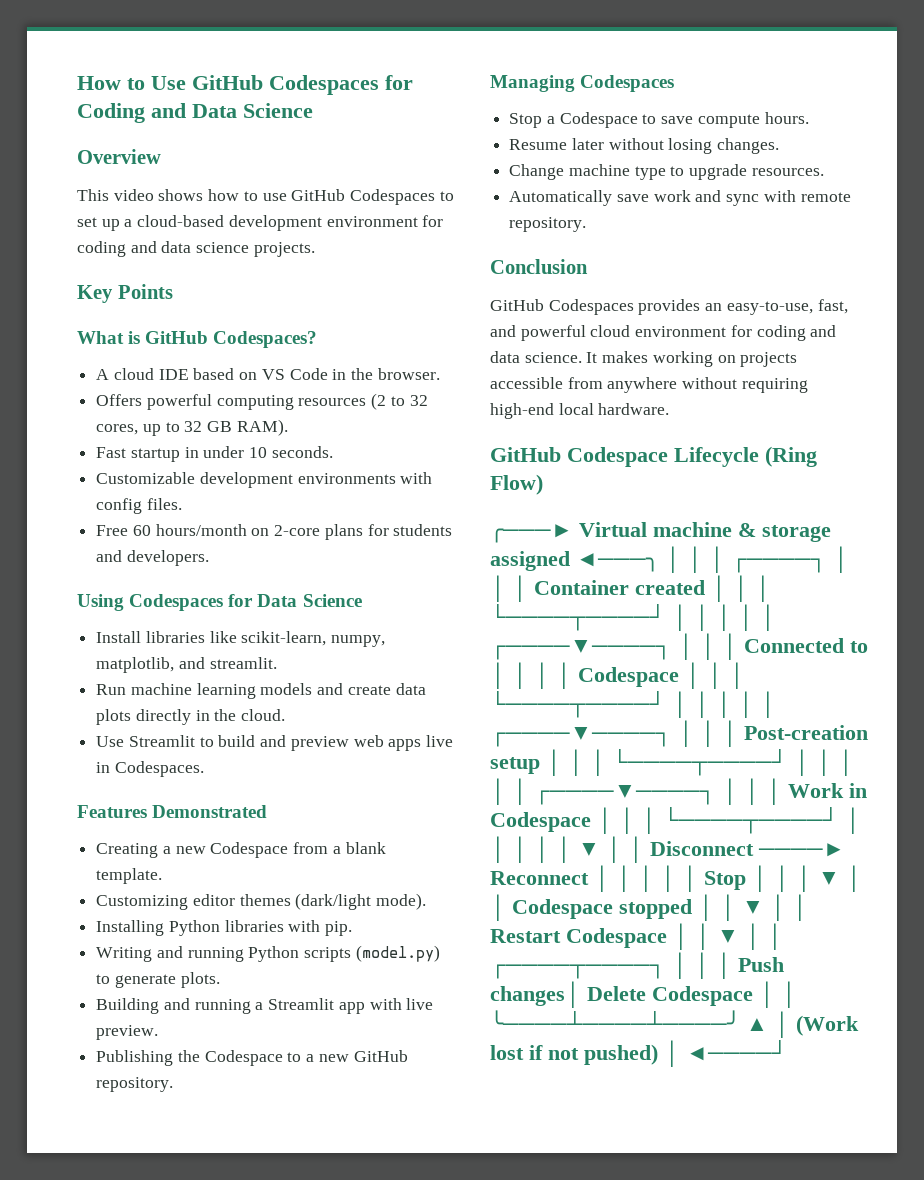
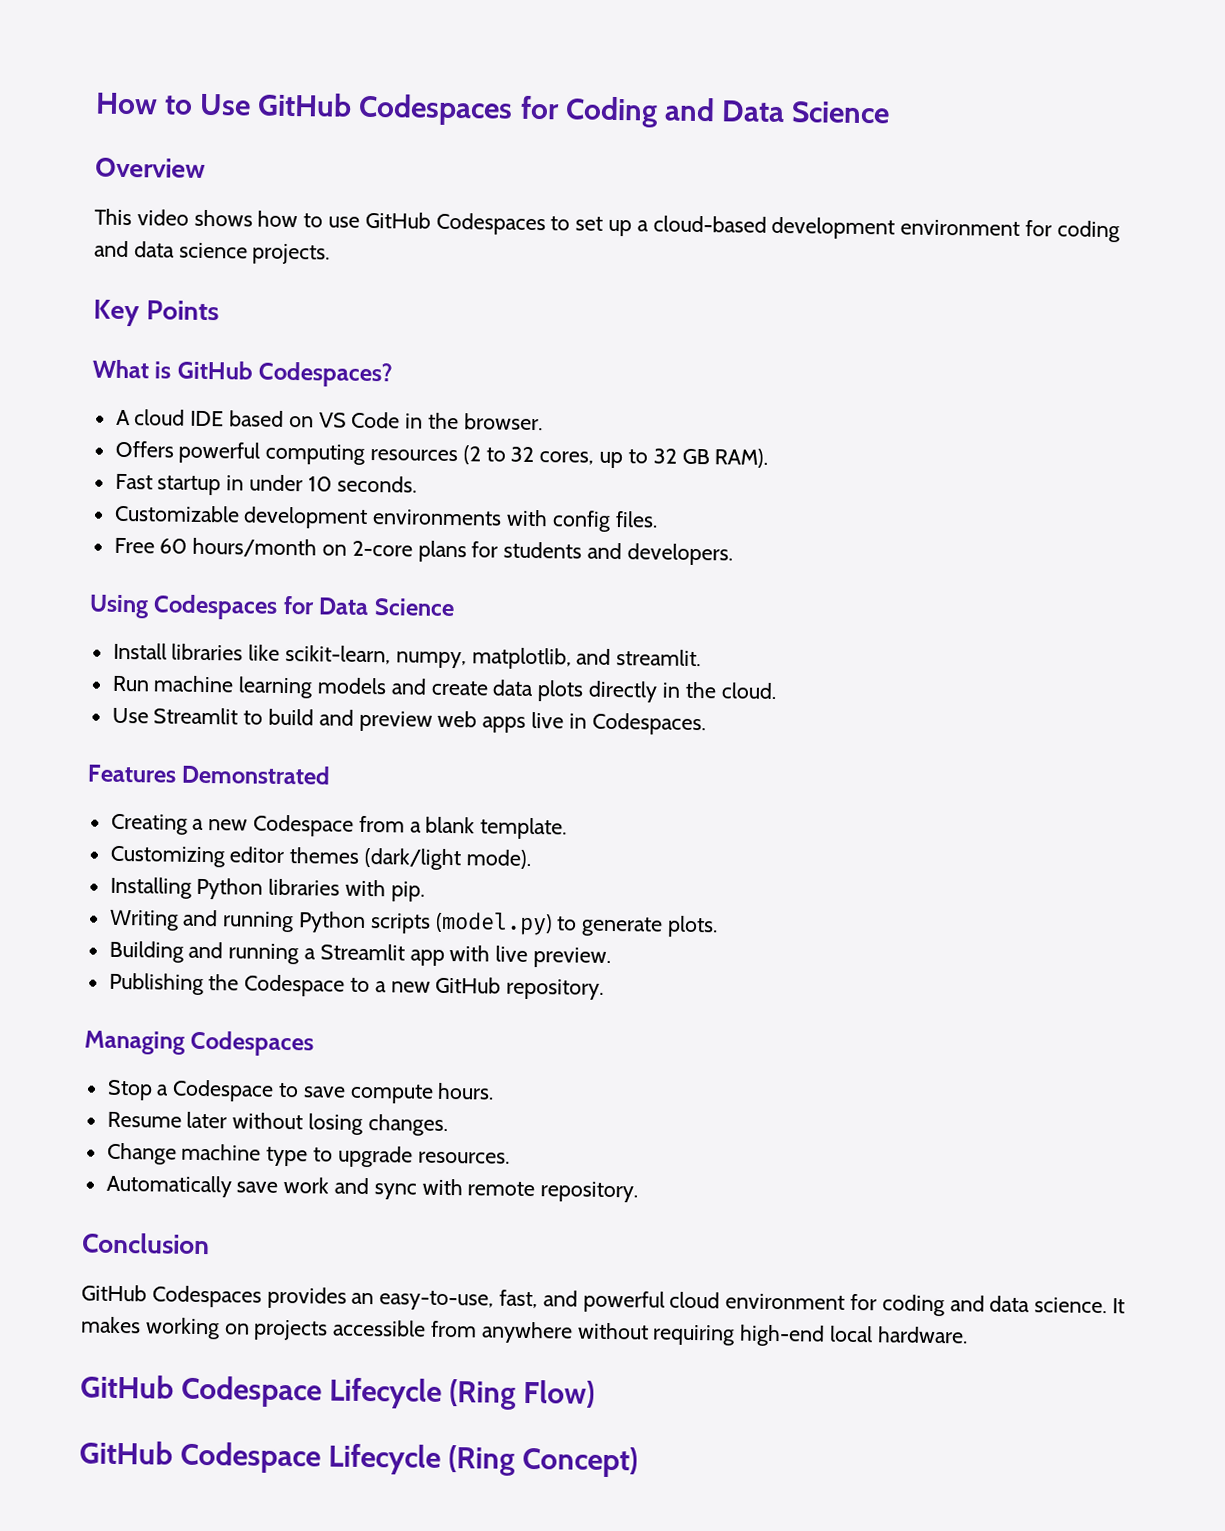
[490,522,831,543] [490,546,849,573] [490,575,771,602] [490,604,776,631] [490,633,868,660] [490,662,745,689] [490,691,776,718] [490,720,868,747] [490,749,854,776] [490,778,867,805] [490,807,861,834] [490,836,845,863] [490,865,862,892] [490,894,808,921] [490,923,783,950] [490,952,784,979] [490,981,797,1008] [490,1010,859,1038] [490,1040,788,1067] ╭───► Virtual machine & storage assigned ◄───╮ │ │ │ ┌────┐ │ │ │ Container created │ │ │ └────┬────┘ │ │ │ │ │ ┌────▼────┐ │ │ │ Connected to │ │ │ │ Codespace │ │ │ └────┬────┘ │ │ │ │ │ ┌────▼────┐ │ │ │ Post-creation setup │ │ │ └────┬────┘ │ │ │ │ │ ┌────▼────┐ │ │ │ Work in Codespace │ │ │ └────┬────┘ │ │ │ │ │ ▼ │ │ Disconnect ────► Reconnect │ │ │ │ │ Stop │ │ │ ▼ │ │ Codespace stopped │ │ ▼ │ │ Restart Codespace │ │ ▼ │ │ ┌────┬────┐ │ │ │ Push changes│ Delete Codespace │ │ ╰────┴────┴────╯ ▲ │ (Work lost if not pushed) │ ◄────┘ -> [79,1440,639,1478] GitHub Codespace Lifecycle (Ring Concept)

